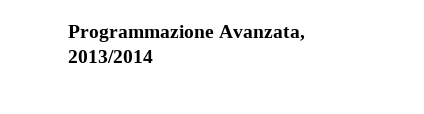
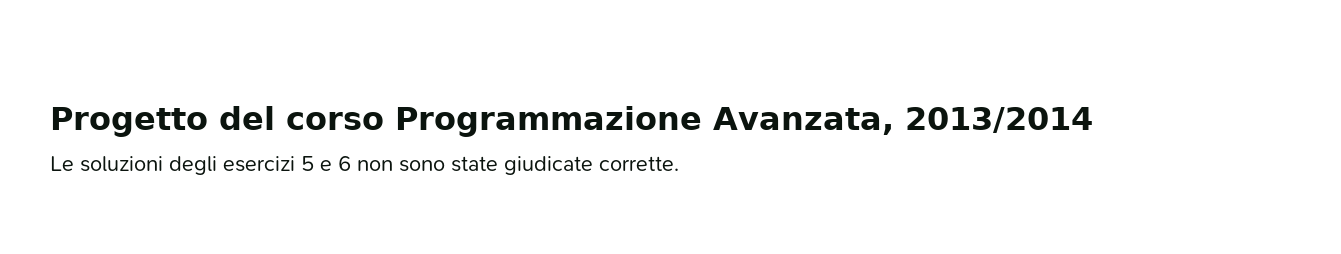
(68, 33) none -> [50,106,384,137] Progetto del corso
(153, 56) none -> [50,156,679,175] // Le soluzioni degli esercizi 5 e 6 non sono state giudicate corrette.

